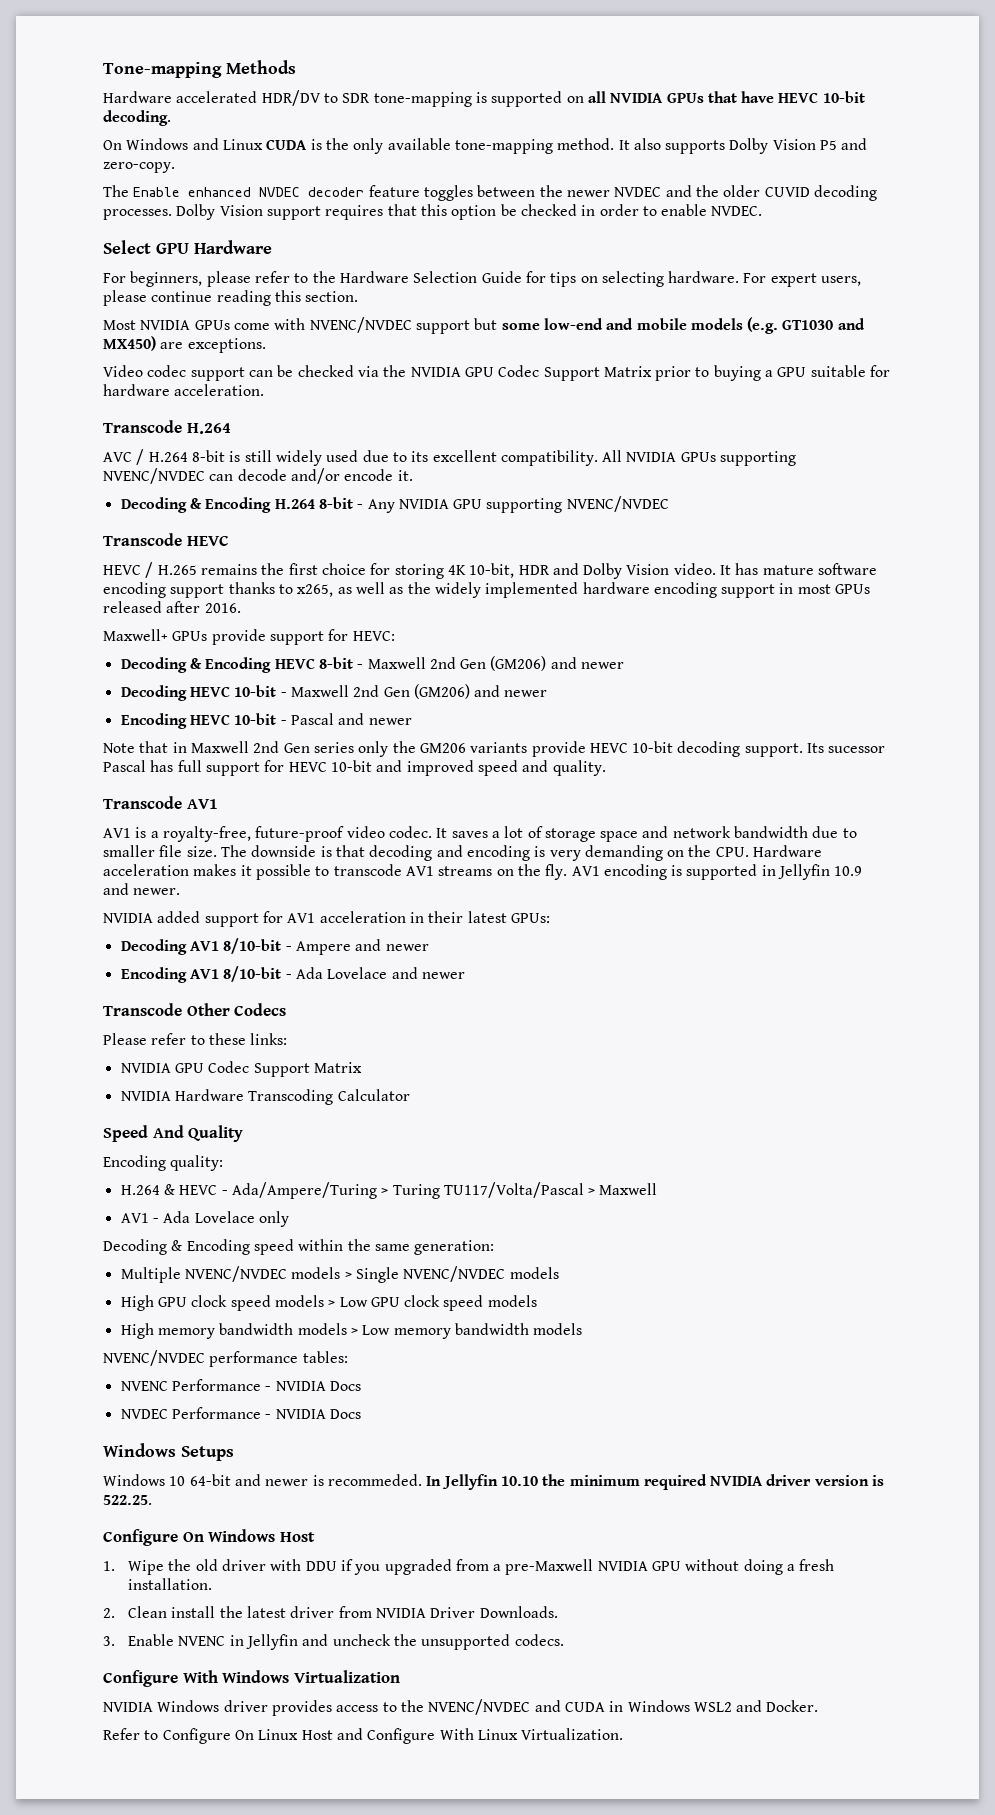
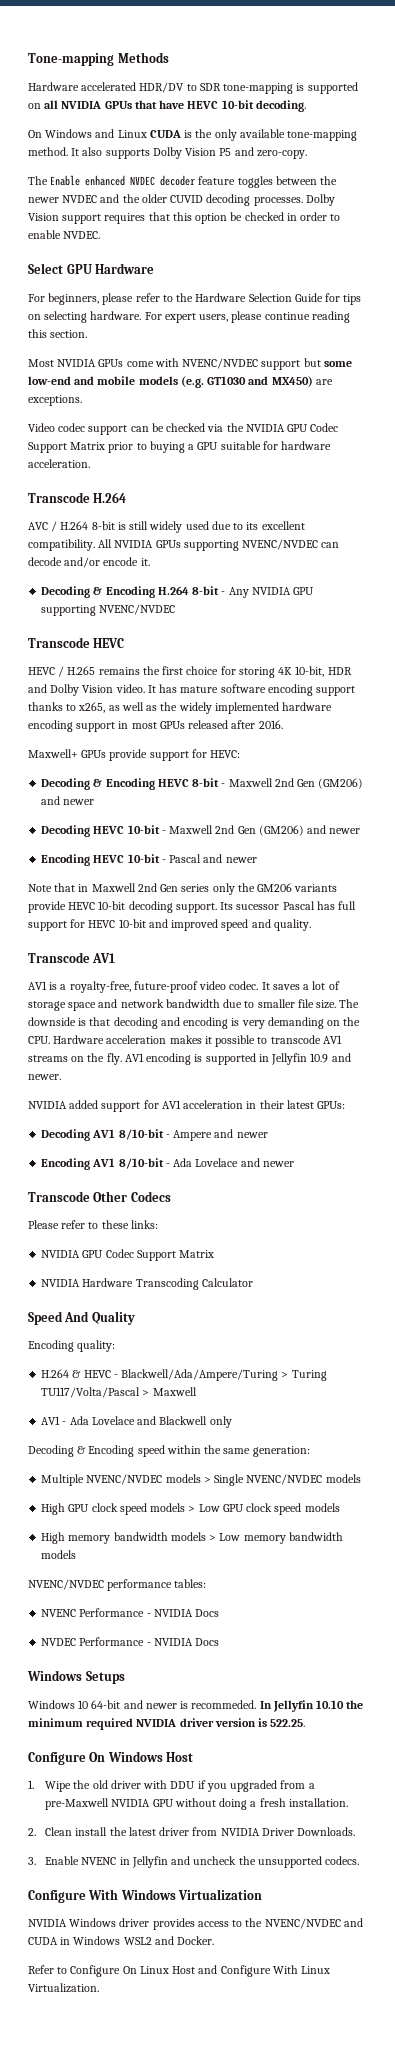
[231,1182,377,1199] Ada/Ampere/Turing -> [121,1369,279,1381] Blackwell/Ada/Ampere/Turing
(255, 1217) none -> [137,1416,208,1425] and Blackwell

